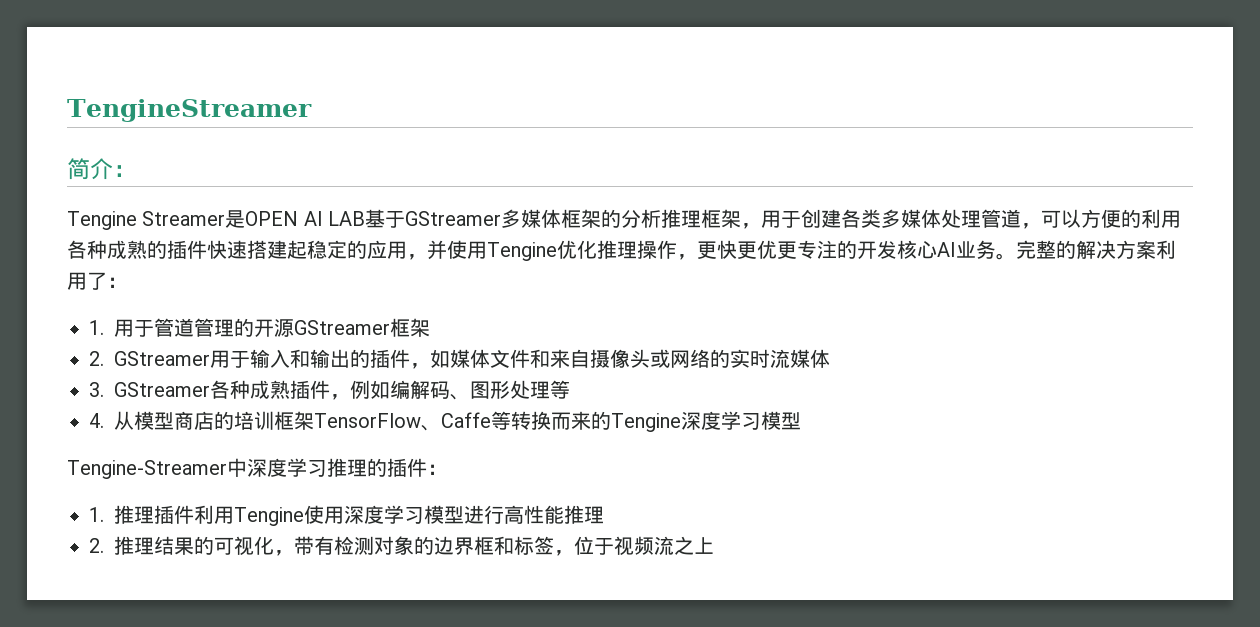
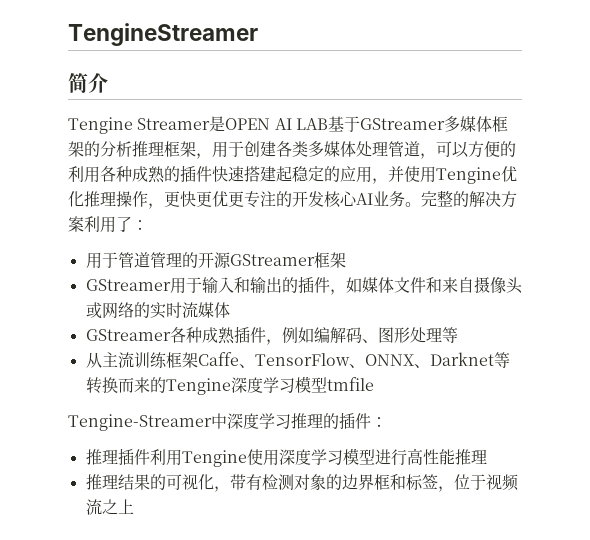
[113,165,136,177] ： -> (108, 83) none
[89,320,104,335] 1. -> (148, 225) none
[89,351,104,366] 2. -> (346, 260) none
[89,382,104,397] 3. -> (230, 310) none
[89,411,491,431] 4.从模型商店的培训框架TensorFlow、Caffe -> [85,352,494,368] 从主流训练框架Caffe、TensorFlow、ONNX、Darknet
(801, 421) none -> [326,377,374,391] tmfile
[89,507,104,522] 1. -> (387, 422) none
[89,538,104,553] 2. -> (487, 456) none

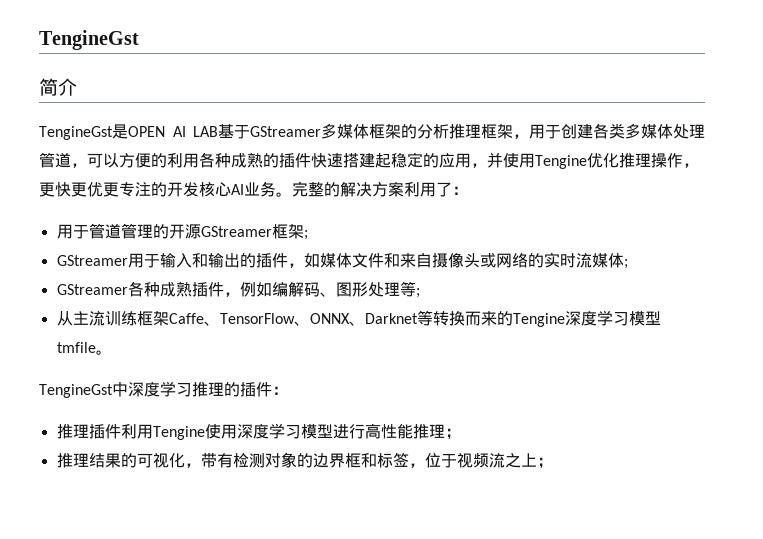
[68,23,258,46] TengineStreamer -> [39,30,139,50] TengineGst
[68,117,211,134] Tengine Streamer -> [39,126,113,140] TengineGst
(346, 260) none -> [303,230,308,240] ;
(230, 310) none -> [623,259,628,269] ;
(458, 335) none -> [415,288,420,298] ;
[68,414,212,431] // Tengine-Streamer -> [95,350,112,355] [39,384,113,398] 。 // TengineGst
(487, 456) none -> [444,428,461,440] ；
(134, 506) none -> [536,457,553,469] ；

